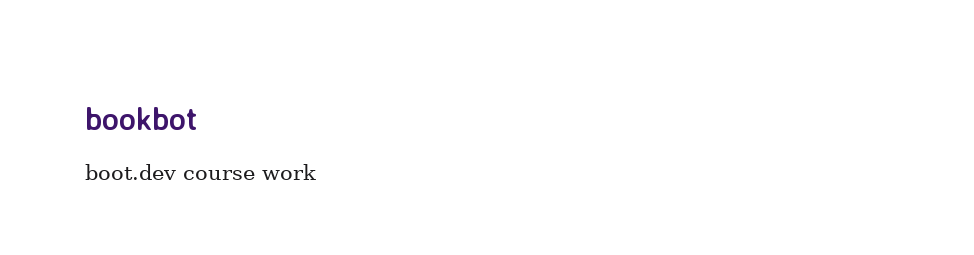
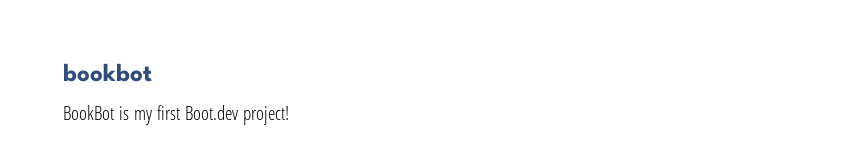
[85,164,316,180] boot.dev course work -> [63,105,289,125] BookBot is my first Boot.dev project!

